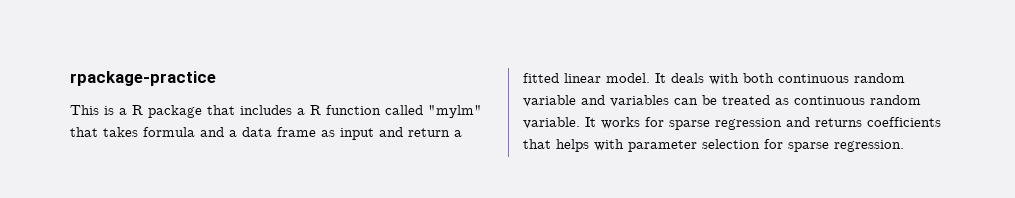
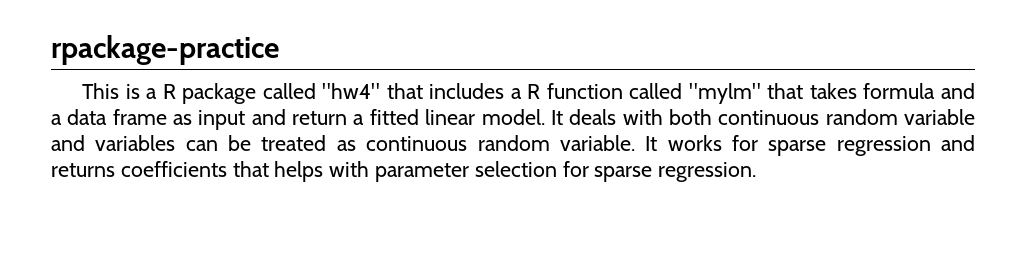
(202, 111) none -> [262,83,381,99] called "hw4"

